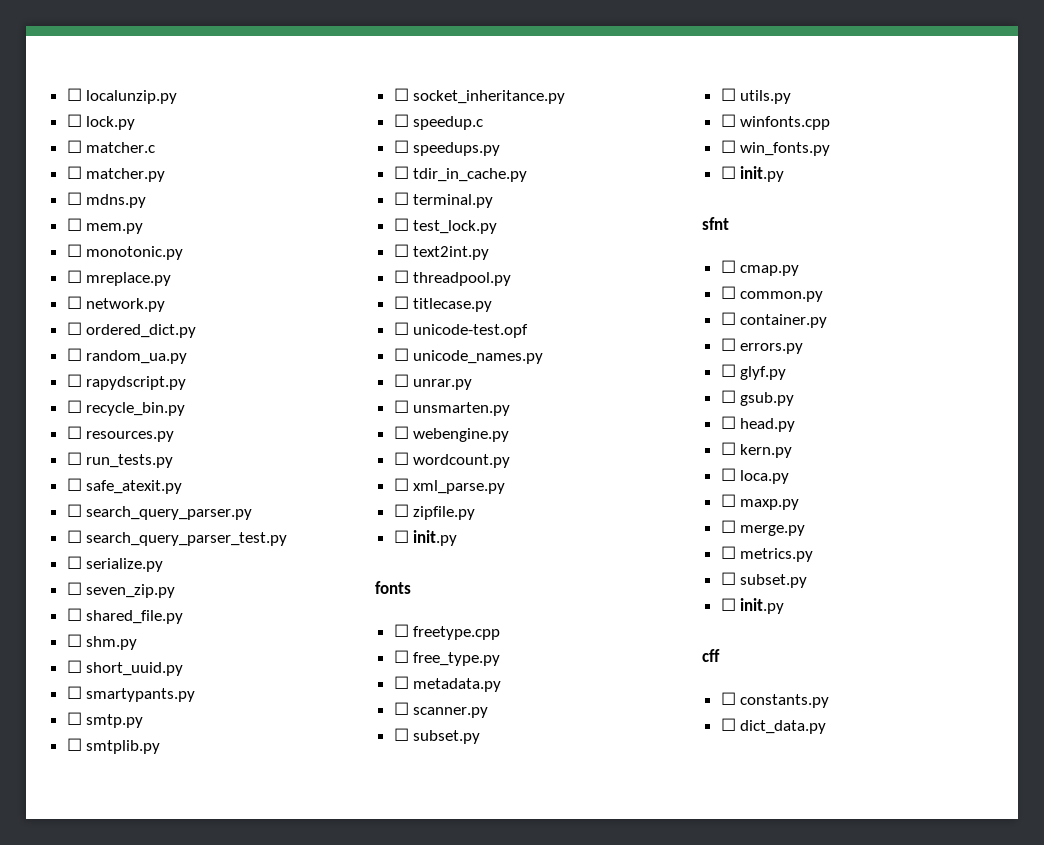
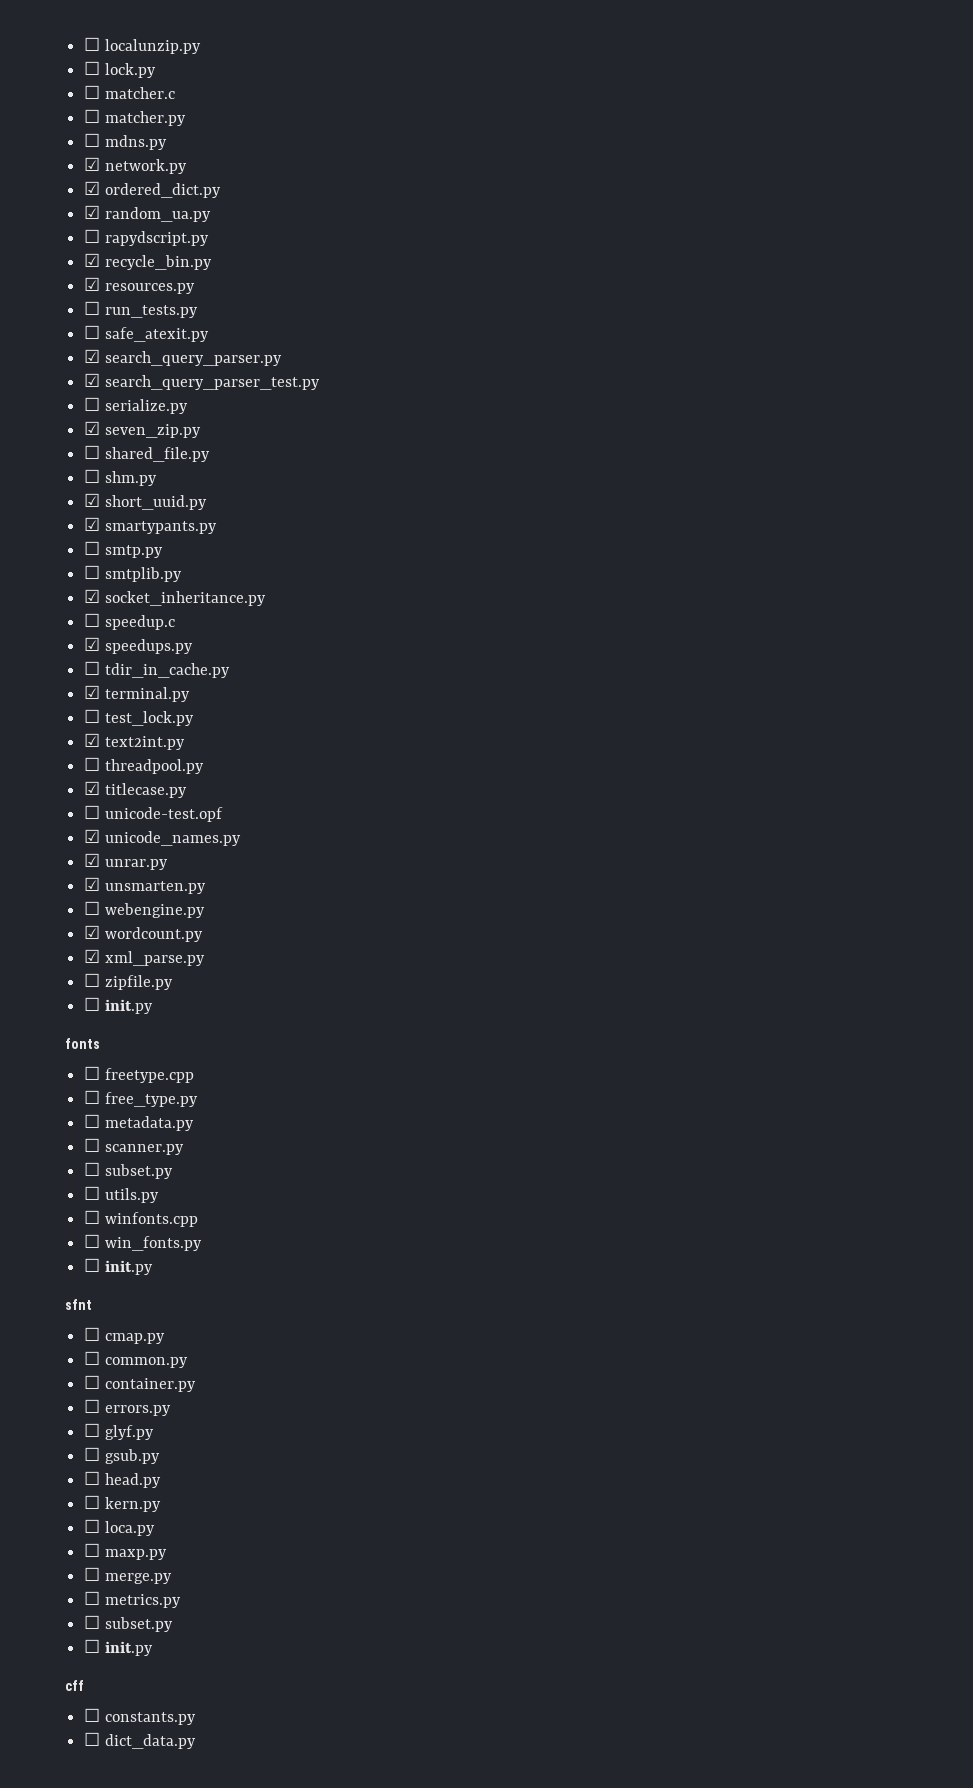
[66,218,144,234] [66,244,184,260] [66,270,172,286] [66,296,82,309] ☐ mem.py // ☐ monotonic.py // ☐ mreplace.py // ☐ -> [84,157,101,171] ☑
[66,322,82,335] ☐ -> [84,181,101,195] ☑
[66,348,82,361] ☐ -> [84,205,101,219] ☑
[66,400,82,413] ☐ -> [84,253,101,267] ☑
[66,426,82,439] ☐ -> [84,277,101,291] ☑
[66,504,82,517] ☐ -> [84,349,101,363] ☑
[66,530,82,543] ☐ -> [84,373,101,387] ☑
[66,582,82,595] ☐ -> [84,421,101,435] ☑
[66,660,82,673] ☐ -> [84,493,101,507] ☑
[66,686,82,699] ☐ -> [84,517,101,531] ☑
[393,88,409,101] ☐ -> [84,589,101,603] ☑
[393,140,409,153] ☐ -> [84,637,101,651] ☑
[393,192,409,205] ☐ -> [84,685,101,699] ☑
[393,244,409,257] ☐ -> [84,733,101,747] ☑
[393,296,409,309] ☐ -> [84,781,101,795] ☑
[393,348,409,361] ☐ -> [84,829,101,843] ☑
[393,374,409,387] ☐ -> [84,853,101,867] ☑
[393,400,409,413] ☐ -> [84,877,101,891] ☑
[393,452,409,465] ☐ -> [84,925,101,939] ☑
[393,478,409,491] ☐ -> [84,949,101,963] ☑

